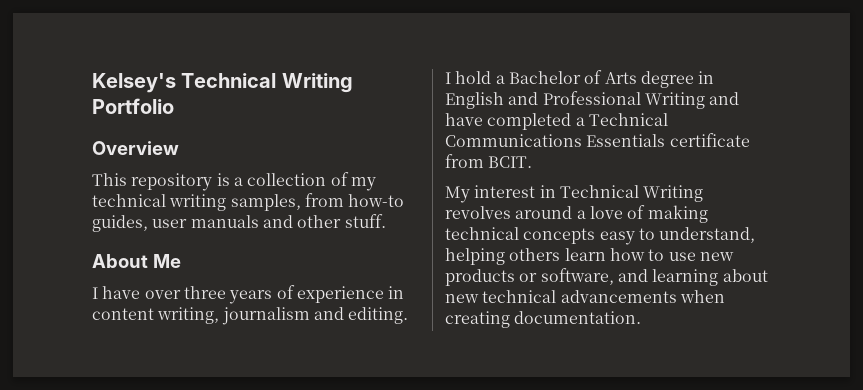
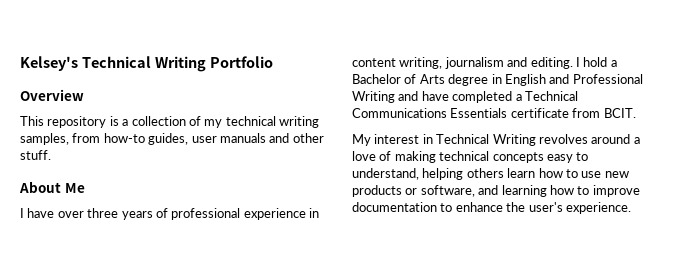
(295, 292) none -> [171,208,241,220] professional
[722,269,768,282] [445,290,725,303] [445,311,642,328] about new technical advancements when creating documentation. -> [549,185,640,197] [352,202,631,214] how to improve documentation to enhance the user's experience.

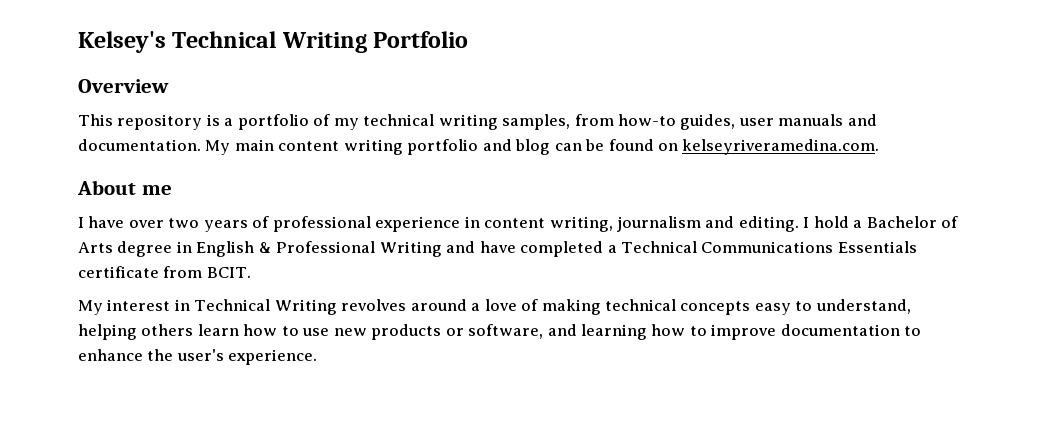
[131,116,186,126] collection -> [237,114,309,130] portfolio
[292,133,324,143] [20,150,51,160] other stuff. -> [78,139,880,155] documentation. My main content writing portfolio and blog can be found on kelseyriveramedina.com.
[64,183,85,193] Me -> [141,185,172,195] me
[87,208,119,218] three -> [168,218,200,228] two
[549,74,570,84] and -> [258,242,272,253] &

